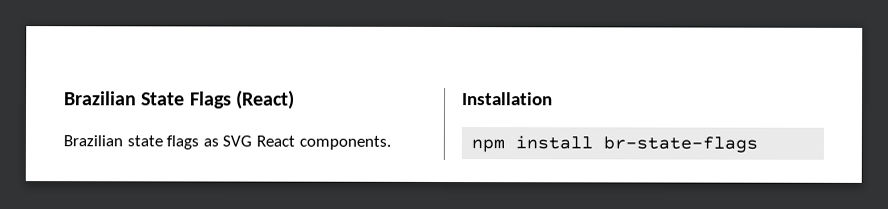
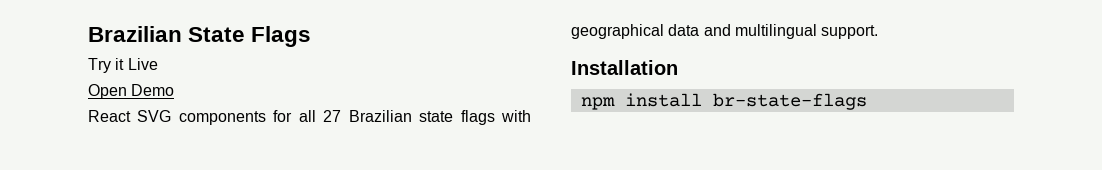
[234,90,295,110] [63,135,391,150] (React) // Brazilian state flags as SVG React components. -> [88,58,158,73] [88,84,175,99] [88,110,531,125] [571,24,879,39] // Try it Live // Open Demo // React SVG components for all 27 Brazilian state flags with geographical data and multilingual support.

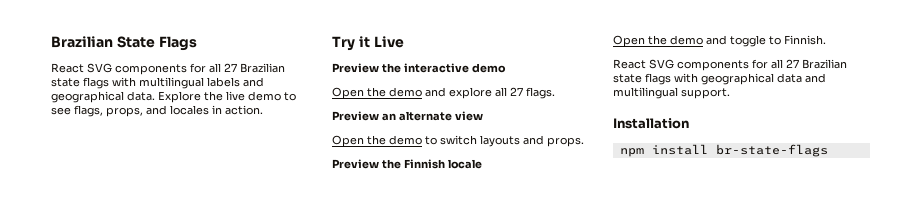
[88,58,158,73] [88,84,175,99] Try it Live // Open Demo -> [51,63,285,75] [51,77,264,89] [51,91,296,103] [51,105,263,117] [332,36,404,51] [332,63,506,73] [332,87,555,99] [332,111,483,121] [332,135,584,147] [332,159,482,169] [613,35,826,47] React SVG components for all 27 Brazilian state flags with multilingual labels and geographical data. Explore the live demo to see flags, props, and locales in action. // Try it Live // Preview the interactive demo // Open the demo and explore all 27 flags. // Preview an alternate view // Open the demo to switch layouts and props. // Preview the Finnish locale // Open the demo and toggle to Finnish.

